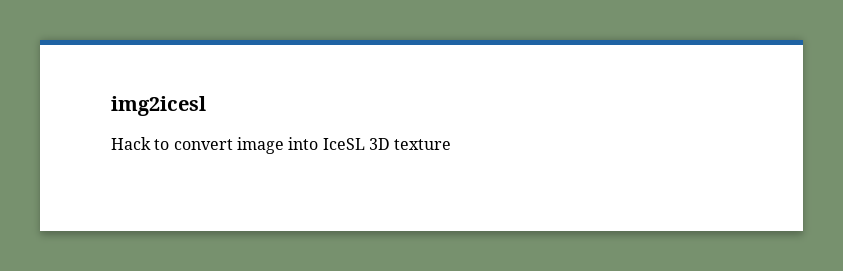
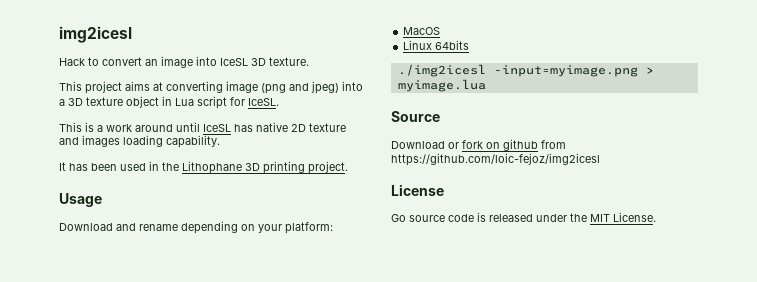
(233, 144) none -> [145,59,158,66] an
[394,139,452,150] texture -> [269,57,309,66] [59,81,363,94] [59,96,279,109] [59,122,346,132] [59,135,220,148] [59,161,348,174] [59,193,102,207] [59,221,333,234] [403,27,441,35] [403,40,470,50] [397,64,654,77] [397,79,486,92] [391,111,440,122] [391,139,566,151] [391,153,600,166] [391,184,444,196] [391,212,656,222] texture. // This project aims at converting image (png and jpeg) into a 3D texture object in Lua script for IceSL. // This is a work around until IceSL has native 2D texture and images loading capability. // It has been used in the Lithophane 3D printing project. // Usage // Download and rename depending on your platform: // MacOS // Linux 64bits // ./img2icesl -input=myimage.png > myimage.lua // Source // Download or fork on github from https://github.com/loic-fejoz/img2icesl // License // Go source code is released under the MIT License.

